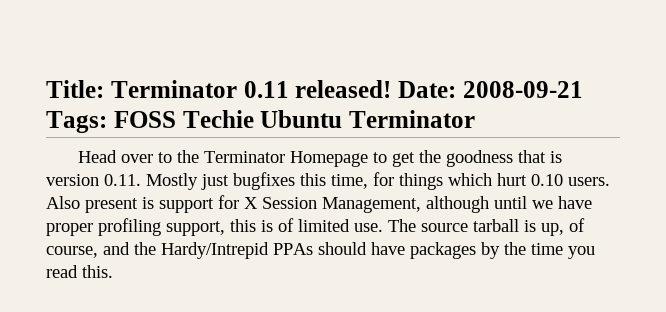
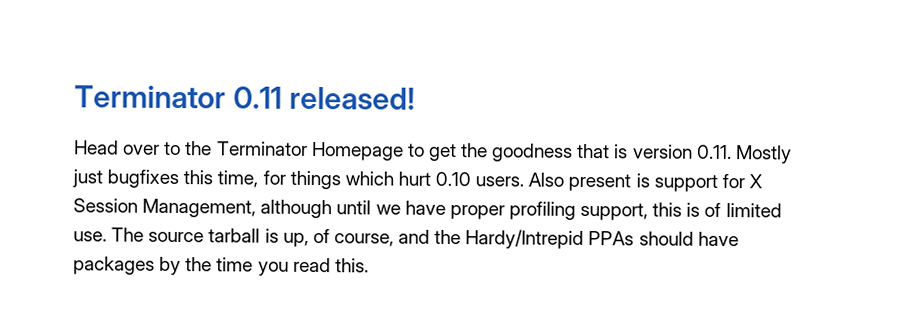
[46,80,104,98] Title: -> (74, 97) none
[398,81,583,98] [46,110,475,133] Date: 2008-09-21 Tags: FOSS Techie Ubuntu Terminator -> (416, 98) none

